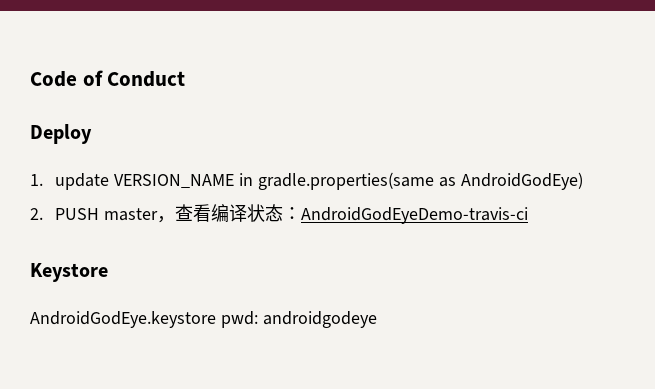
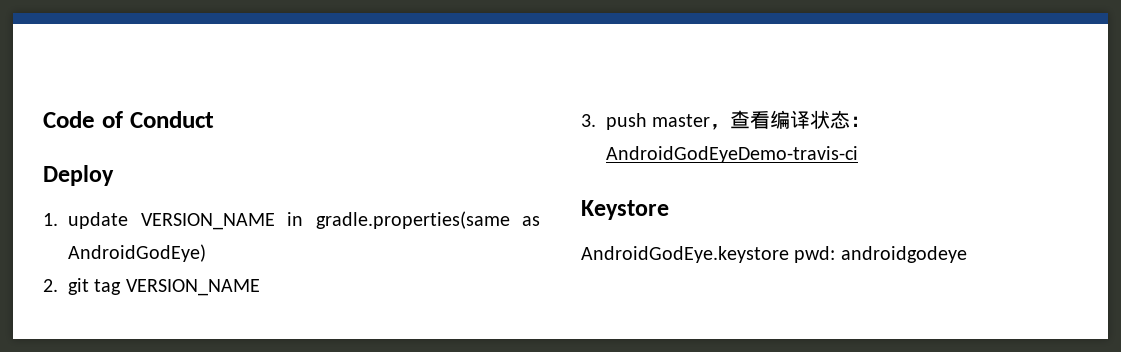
[55,208,100,220] PUSH -> [68,278,260,296] [581,113,647,130] git tag VERSION_NAME // 3. push

